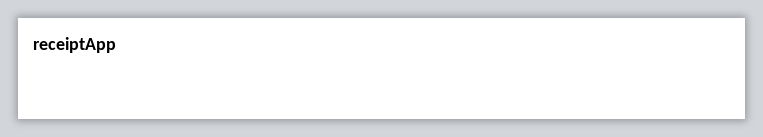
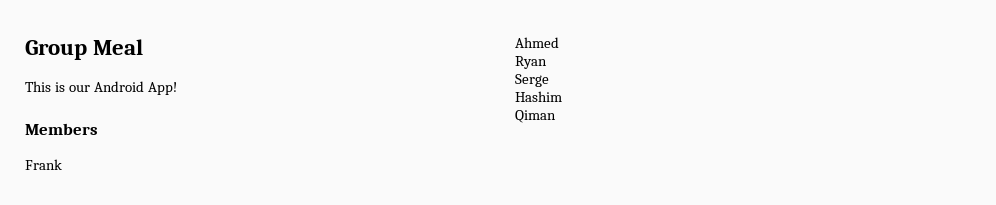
[33,37,116,53] receiptApp -> [25,39,144,60] [25,81,177,95] [25,123,98,135] [25,159,62,170] [515,37,559,48] [515,56,547,69] [515,74,549,87] [515,91,562,102] [515,110,556,123] Group Meal // This is our Android App! // Members // Frank // Ahmed // Ryan // Serge // Hashim // Qiman

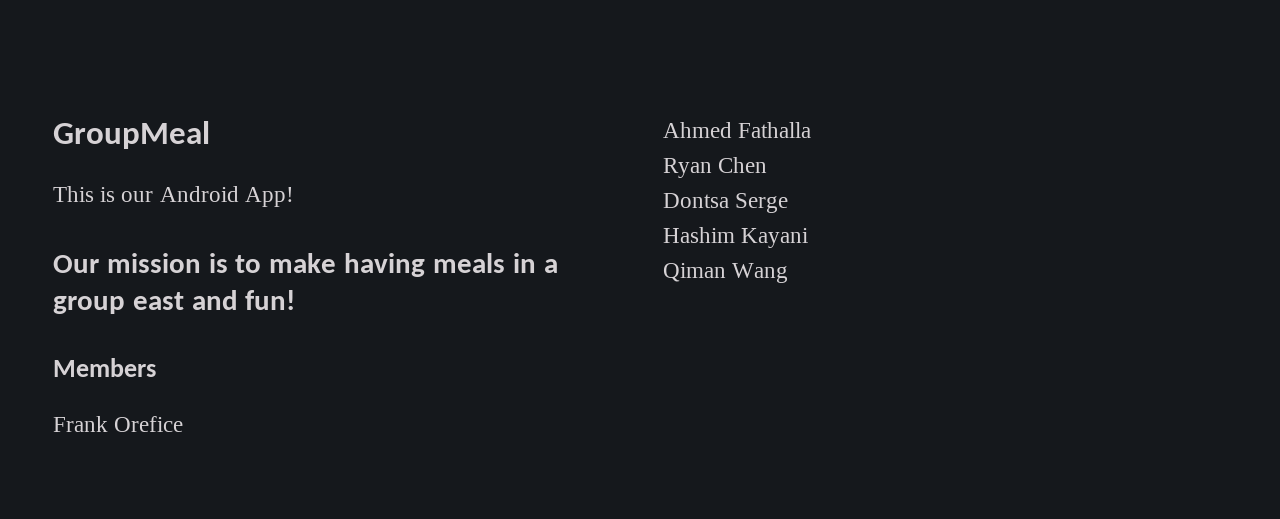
[25,39,144,60] Group Meal -> [53,121,210,149] GroupMeal
(177, 88) none -> [53,253,558,277] [53,290,296,314] // Our mission is to make having meals in a group east and fun!
(62, 164) none -> [114,416,184,432] Orefice
(559, 42) none -> [738,122,812,138] Fathalla
(547, 62) // -> [718,157,768,173] [663,193,729,208] Chen // Dontsa
(562, 96) none -> [741,228,809,248] Kayani
(556, 116) none -> [732,263,789,283] Wang

